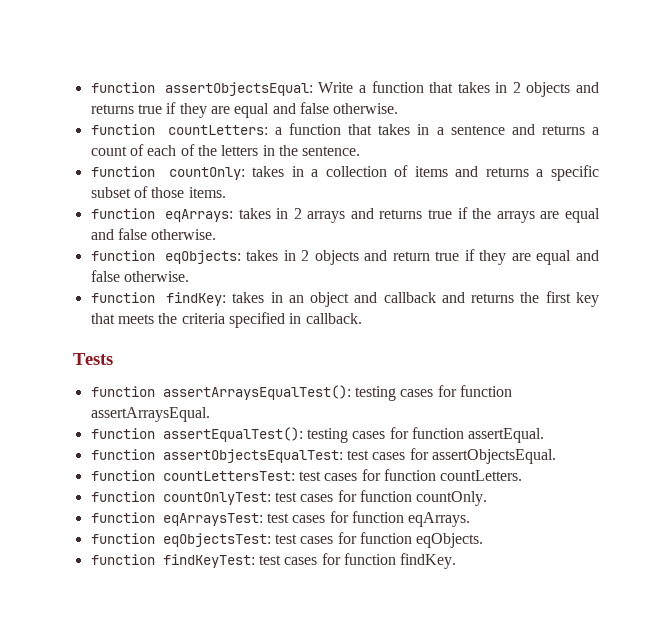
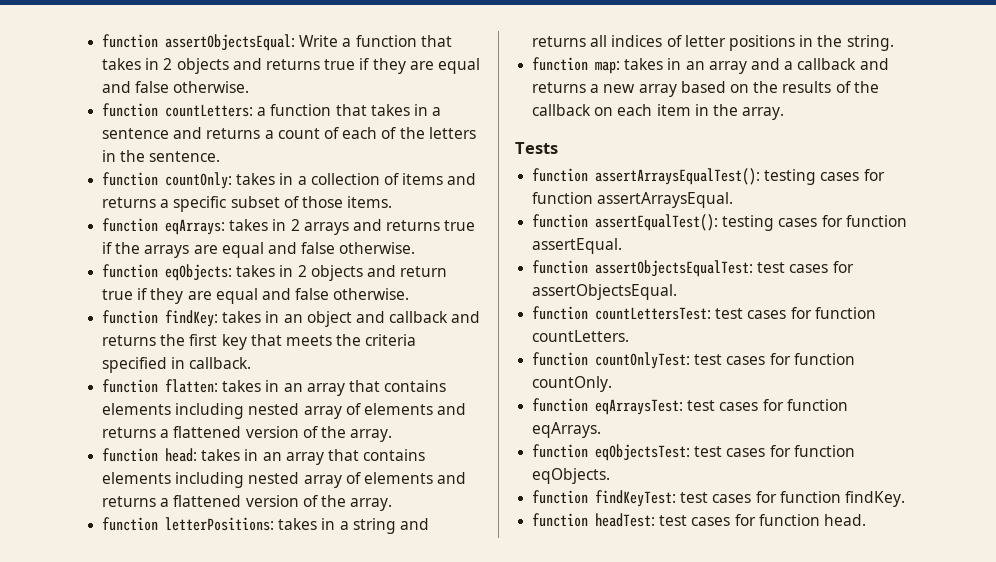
(362, 318) none -> [102,379,447,396] [102,403,467,419] [102,426,393,442] [102,448,426,465] [102,472,467,488] [102,495,393,511] [102,517,429,534] [532,35,894,51] [532,57,889,74] [532,81,879,97] [532,104,785,120] // function flatten: takes in an array that contains elements including nested array of elements and returns a flattened version of the array. // function head: takes in an array that contains elements including nested array of elements and returns a flattened version of the array. // function letterPositions: takes in a string and returns all indices of letter positions in the string. // function map: takes in an array and a callback and returns a new array based on the results of the callback on each item in the array.
(457, 561) none -> [532,513,866,527] // function headTest: test cases for function head.

